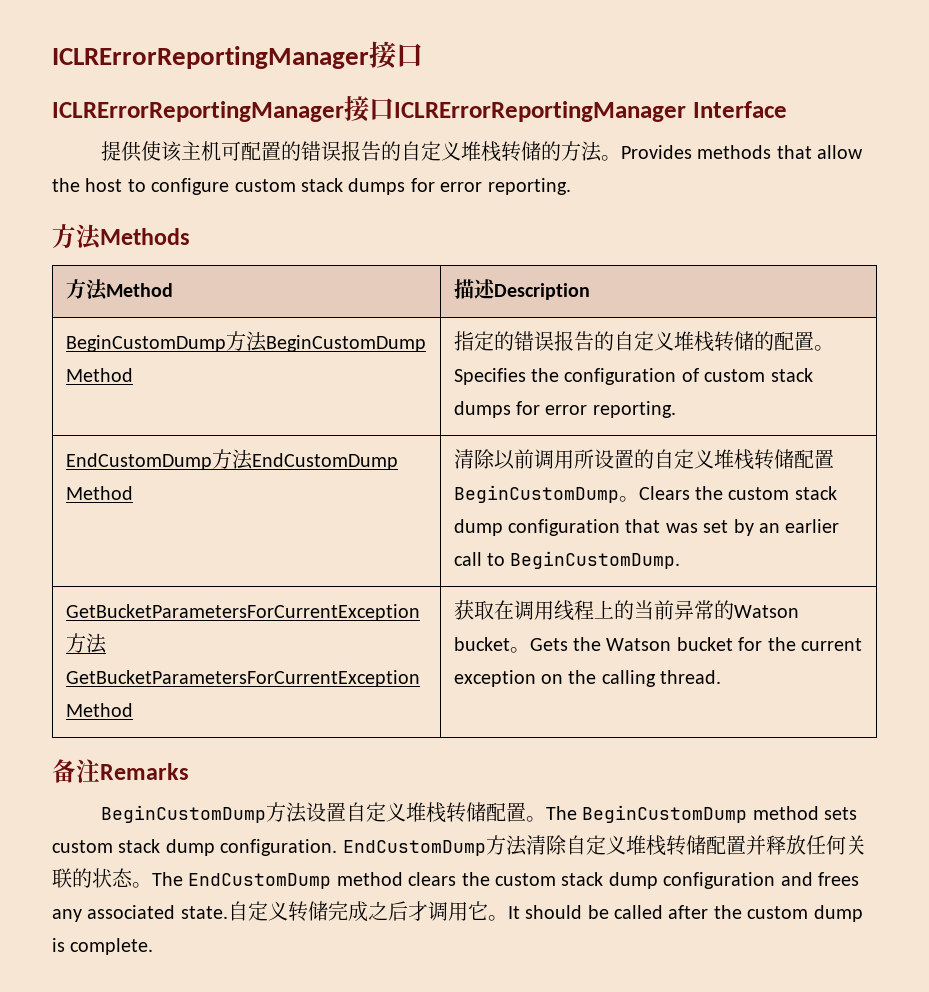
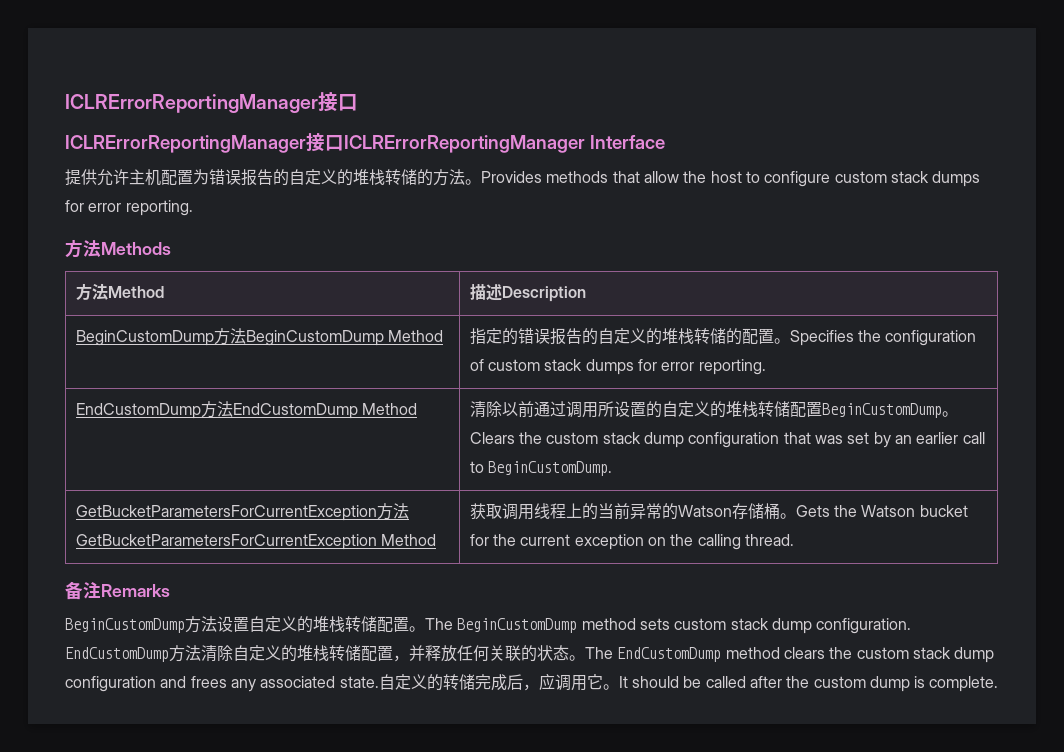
[140,141,461,162] 使该主机可配置的错误报告的自定义 -> [97,169,353,186] 允许主机配置为错误报告的自定义的
(674, 341) none -> [645,328,662,345] 的
(534, 459) none -> [533,401,566,417] 通过
(714, 459) none -> [709,401,726,418] 的
[493,600,514,620] 在 -> (502, 511) none
[453,637,510,651] bucket -> [731,503,780,519] 存储桶
(406, 812) none -> [297,616,313,633] 的
[625,835,746,856] 堆栈转储配置 -> [281,645,409,662] 的堆栈转储配置，
(288, 911) none -> [426,674,443,691] 的
[367,901,428,921] 之后才 -> [506,673,555,691] 后，应

